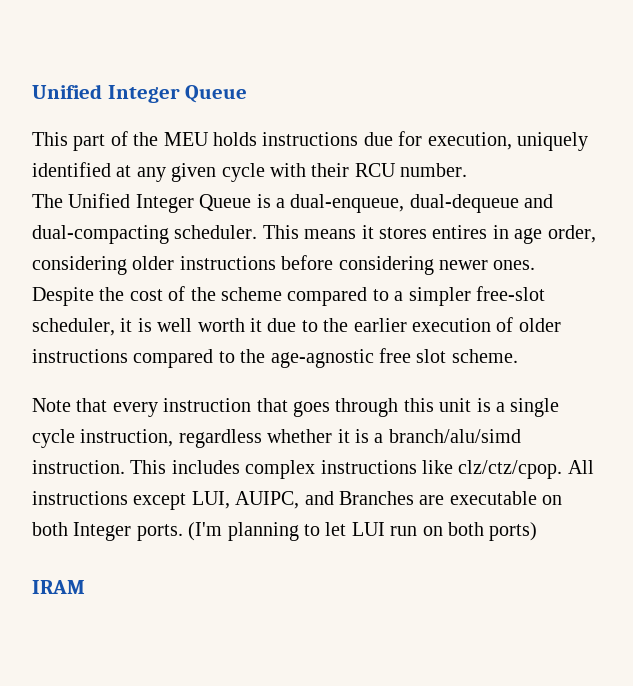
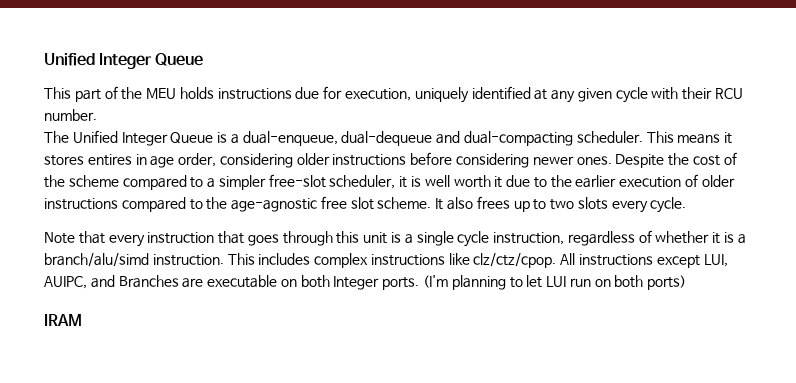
(518, 356) none -> [435,196,687,213] It also frees up to two slots every cycle.
(262, 438) none -> [638,230,652,243] of

